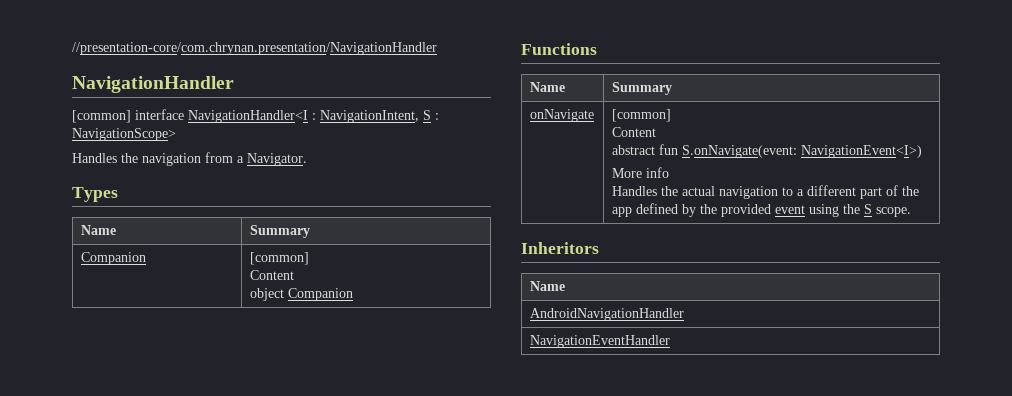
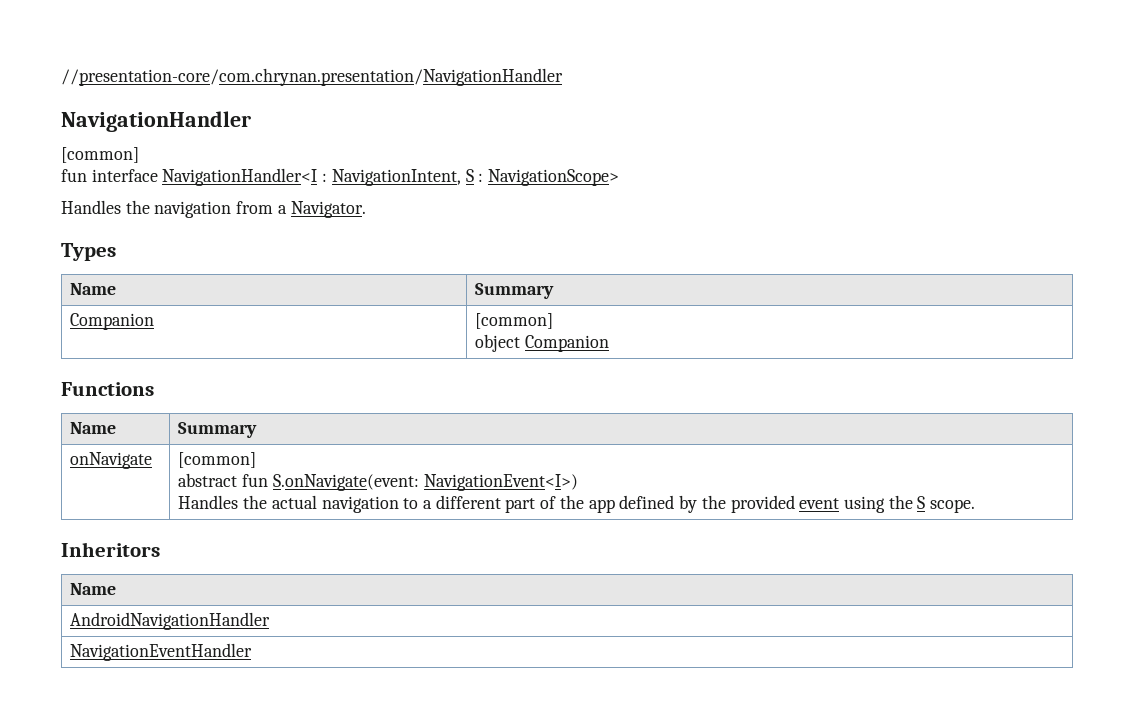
(131, 116) none -> [61,169,87,182] // fun
[249,270,294,280] // Content -> (554, 321) none
[611,127,656,137] // Content -> (257, 460) none
[611,167,669,178] // More info -> (578, 482) none

